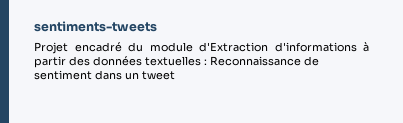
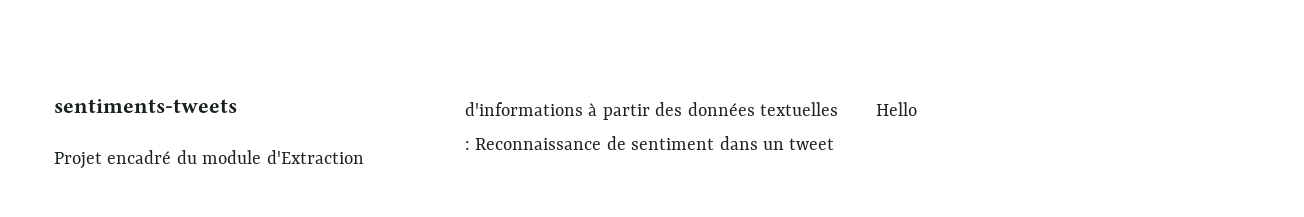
(175, 75) none -> [876,102,917,116] Hello

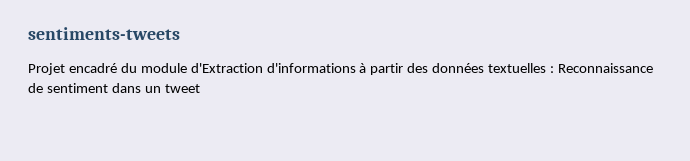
[876,102,917,116] Hello -> (200, 88) none

